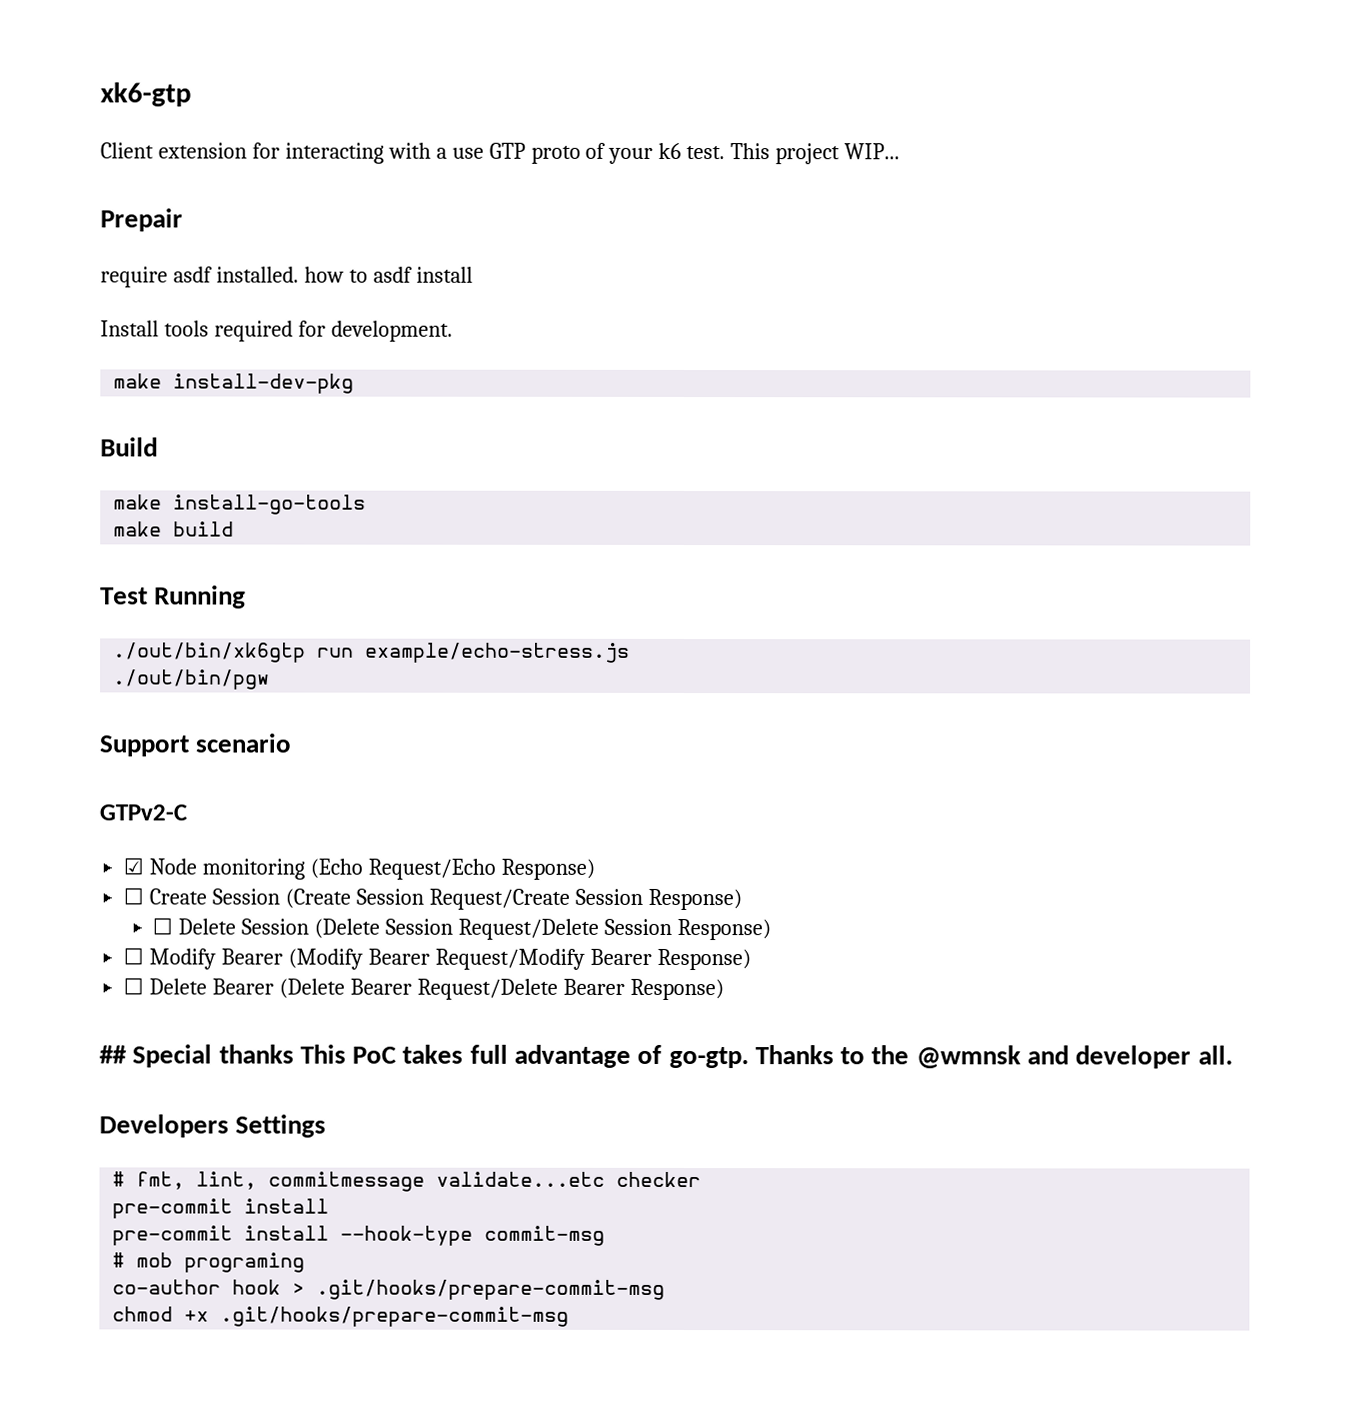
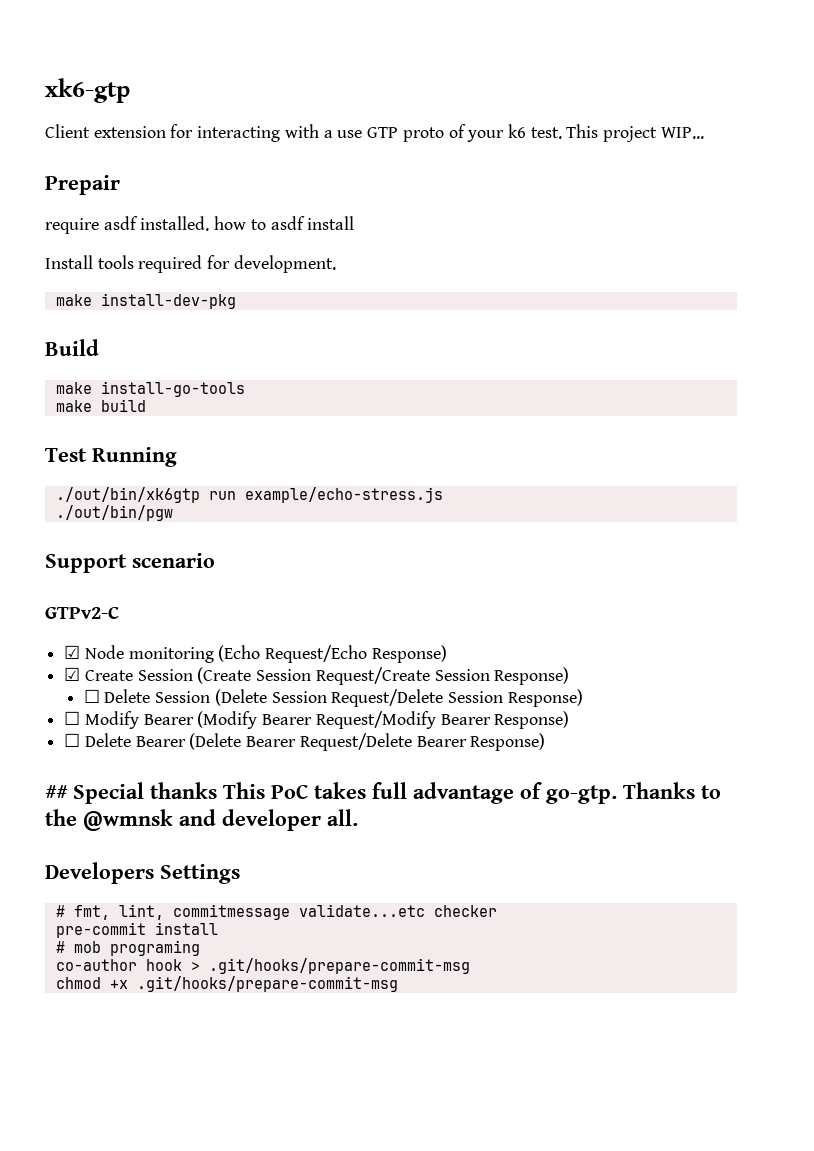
[123,887,145,905] ☐ -> [64,667,81,681] ☑
[112,1225,606,1246] // pre-commit install --hook-type commit-msg -> (218, 928) none

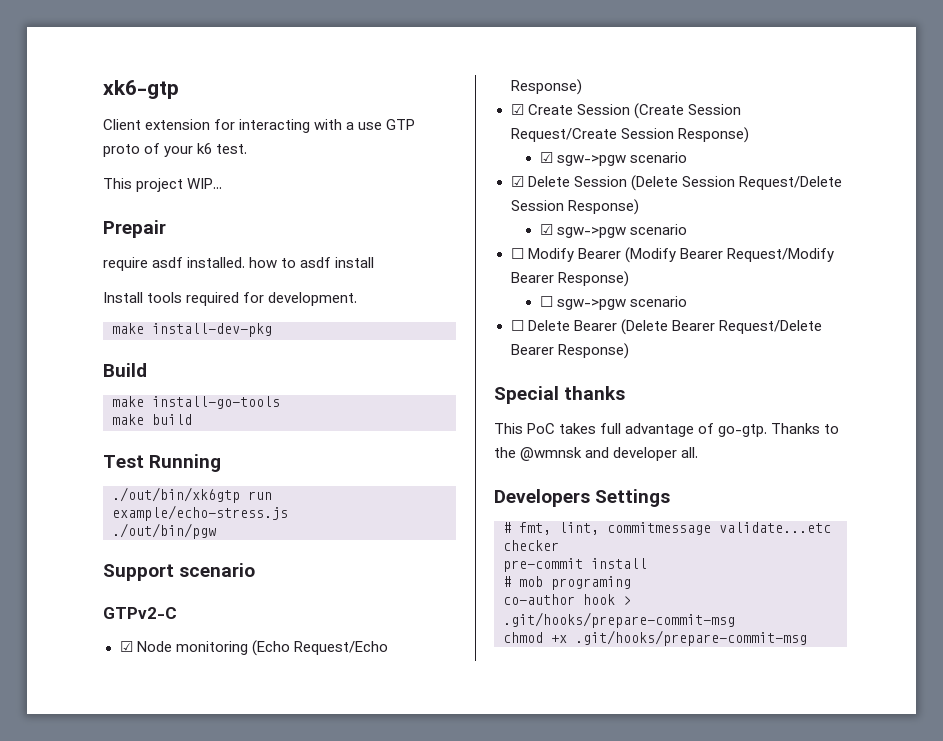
(562, 133) none -> (248, 149) //
[83,689,100,703] ☐ -> [539,152,687,166] [510,176,524,187] ☑ sgw->pgw scenario // ☑
(583, 698) none -> [539,224,687,238] // ☑ sgw->pgw scenario
(570, 720) none -> [539,296,687,310] // ☐ sgw->pgw scenario
[45,785,68,799] ## -> (629, 351) none
(217, 790) none -> (626, 393) //

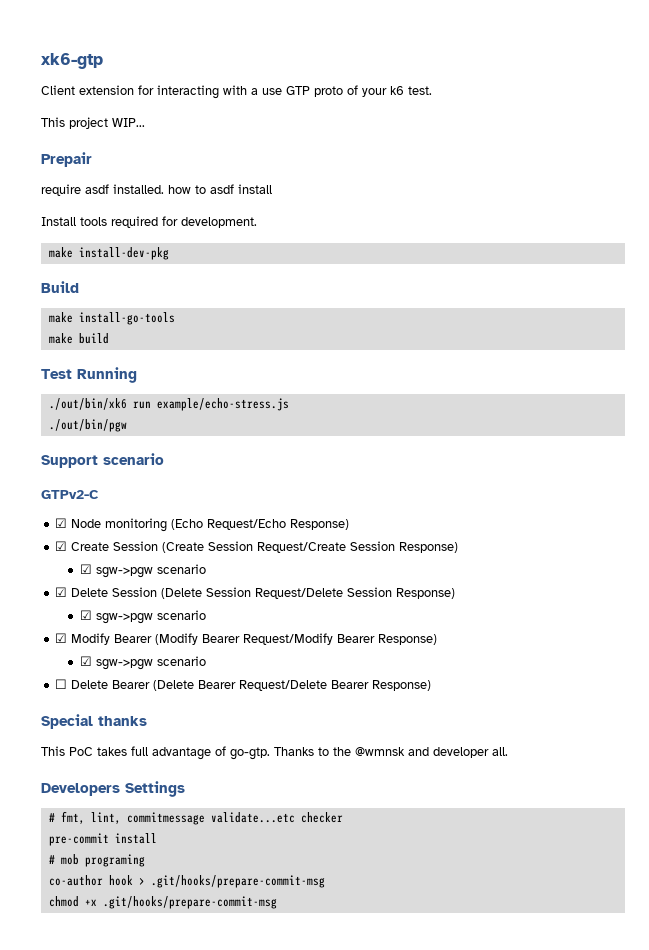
[112,487,240,503] ./out/bin/xk6gtp -> [48,398,127,410] ./out/bin/xk6
[510,248,524,259] ☐ -> [55,633,68,643] ☑
[539,296,553,307] ☐ -> [80,656,93,666] ☑

